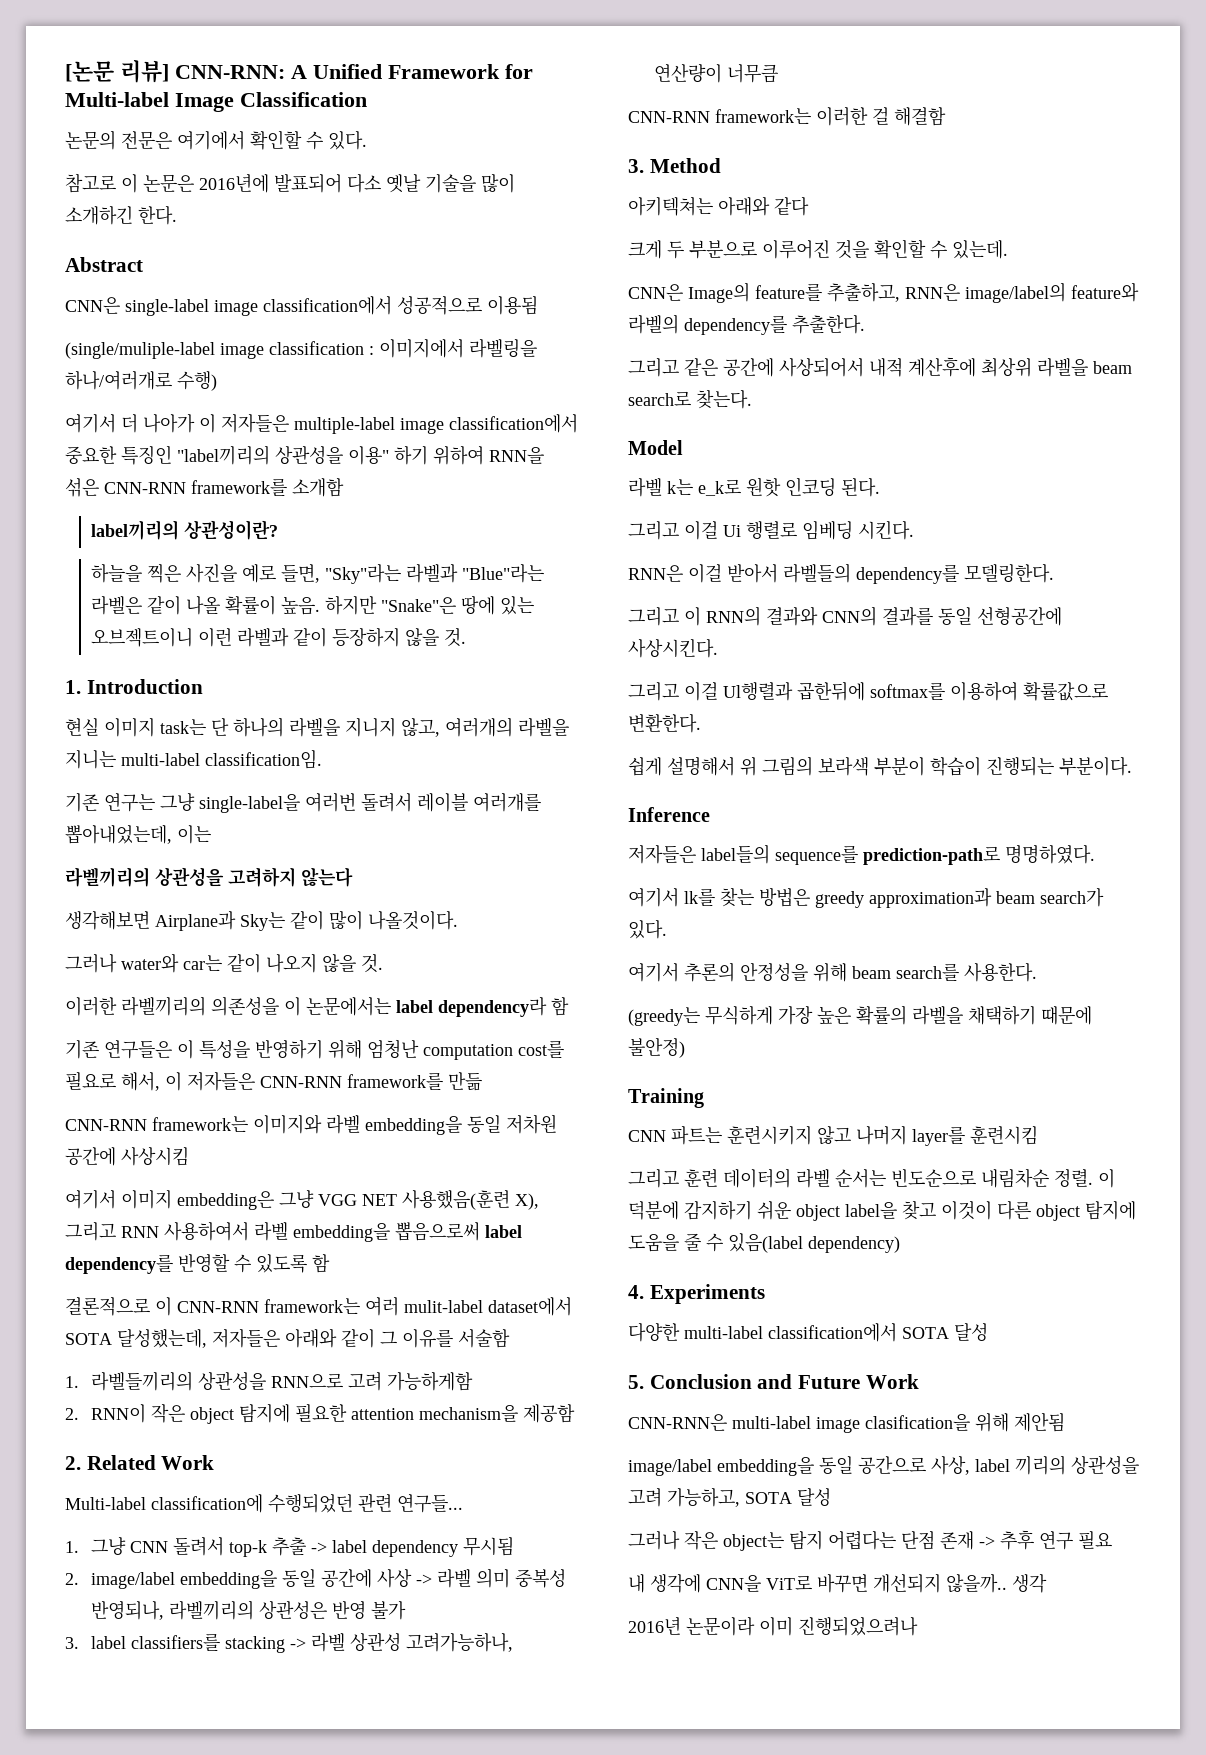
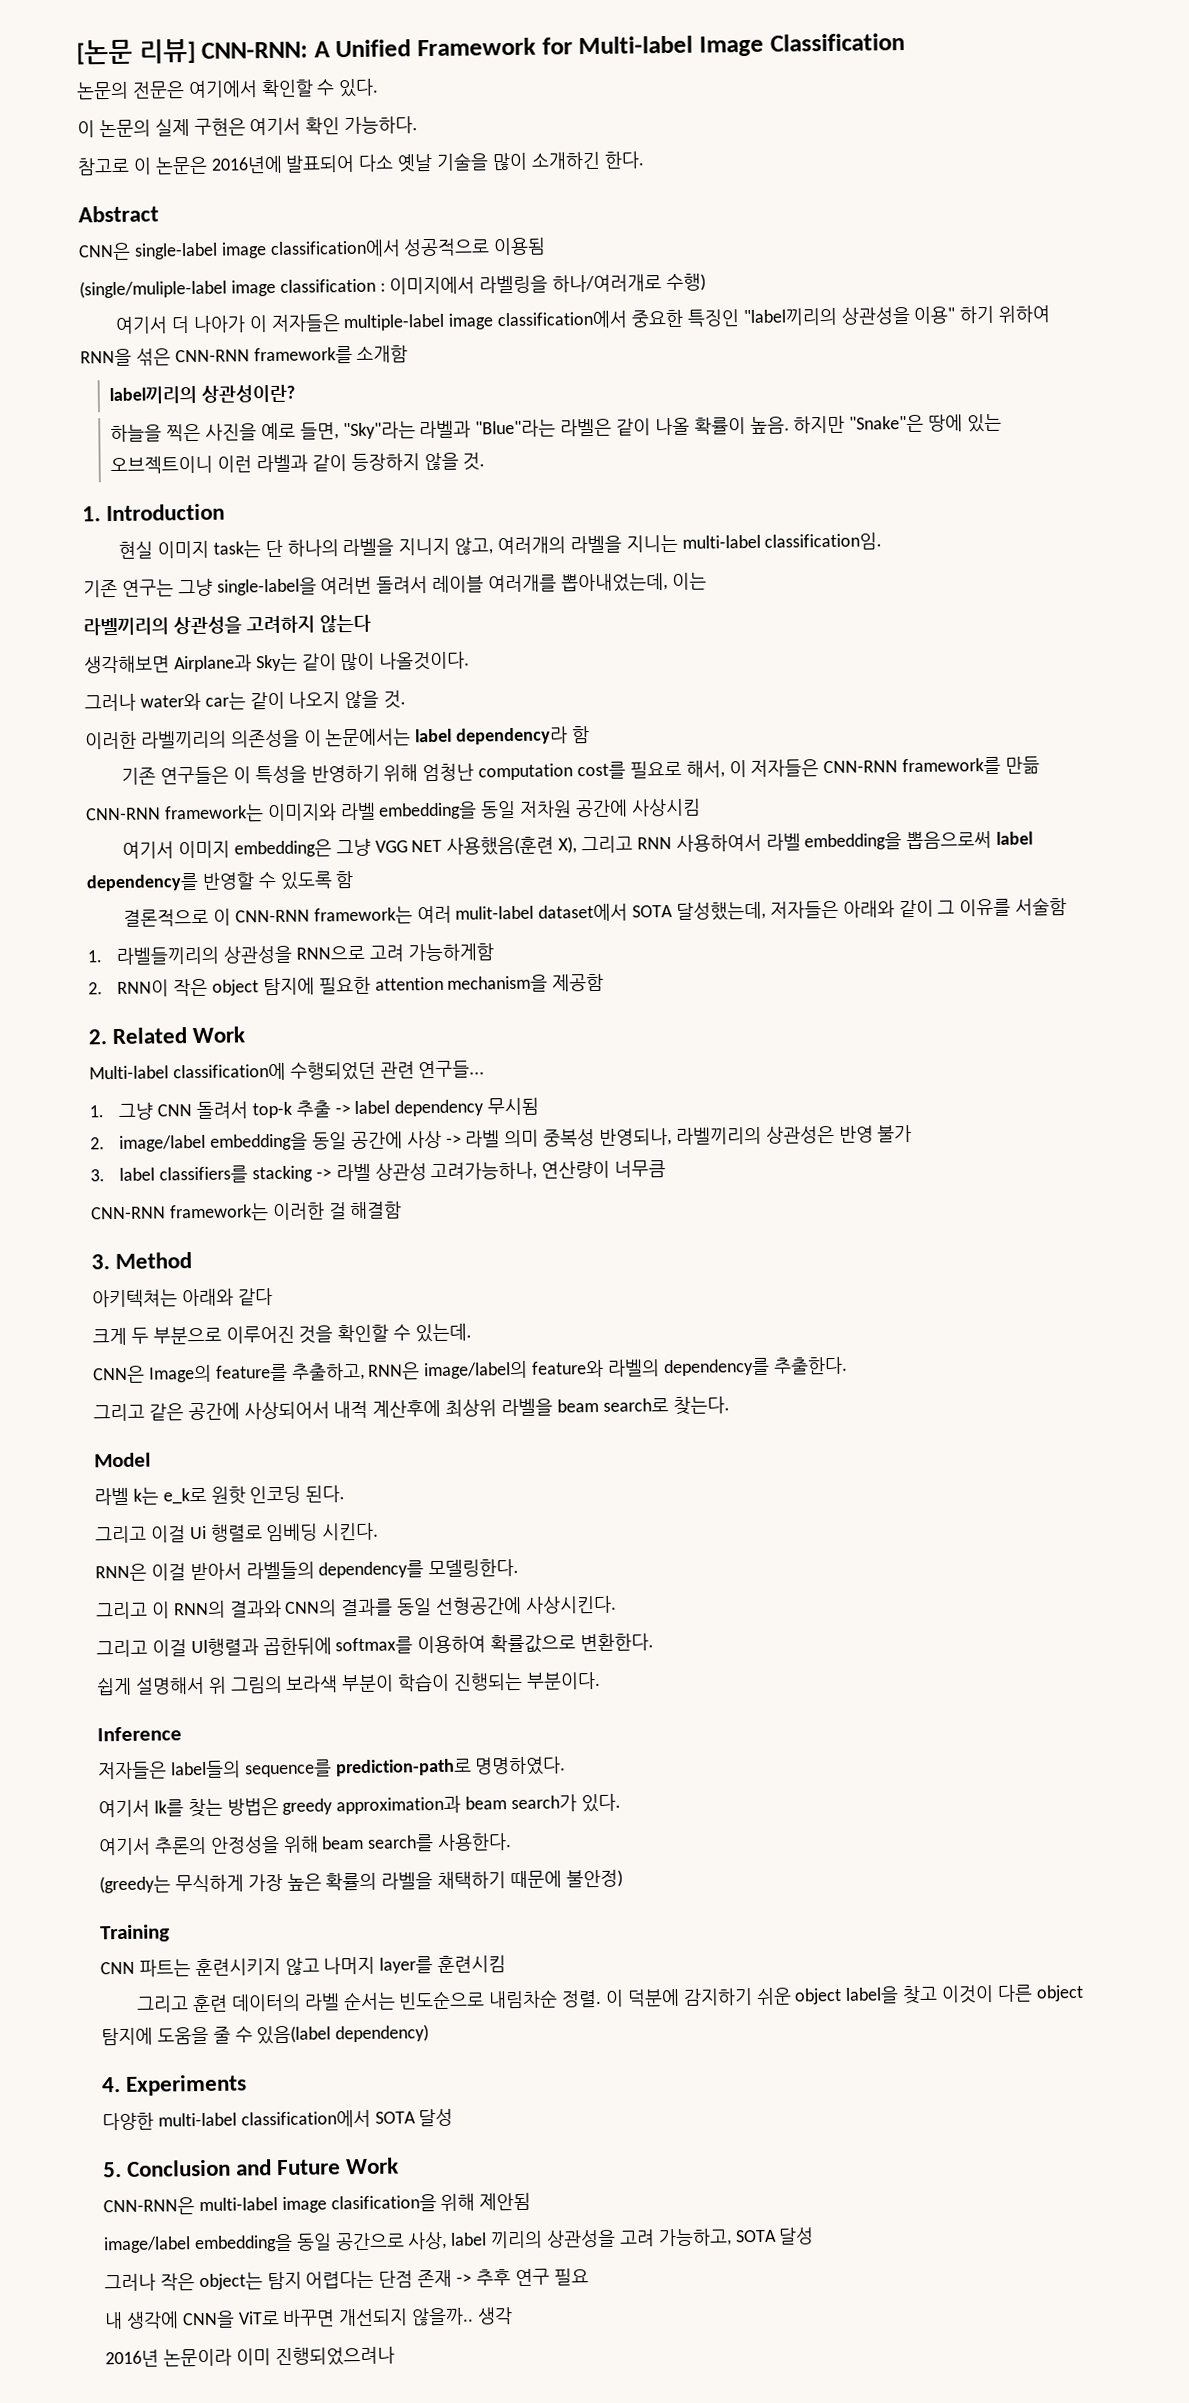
(367, 140) none -> [77,116,419,138] // 이 논문의 실제 구현은 여기서 확인 가능하다.

